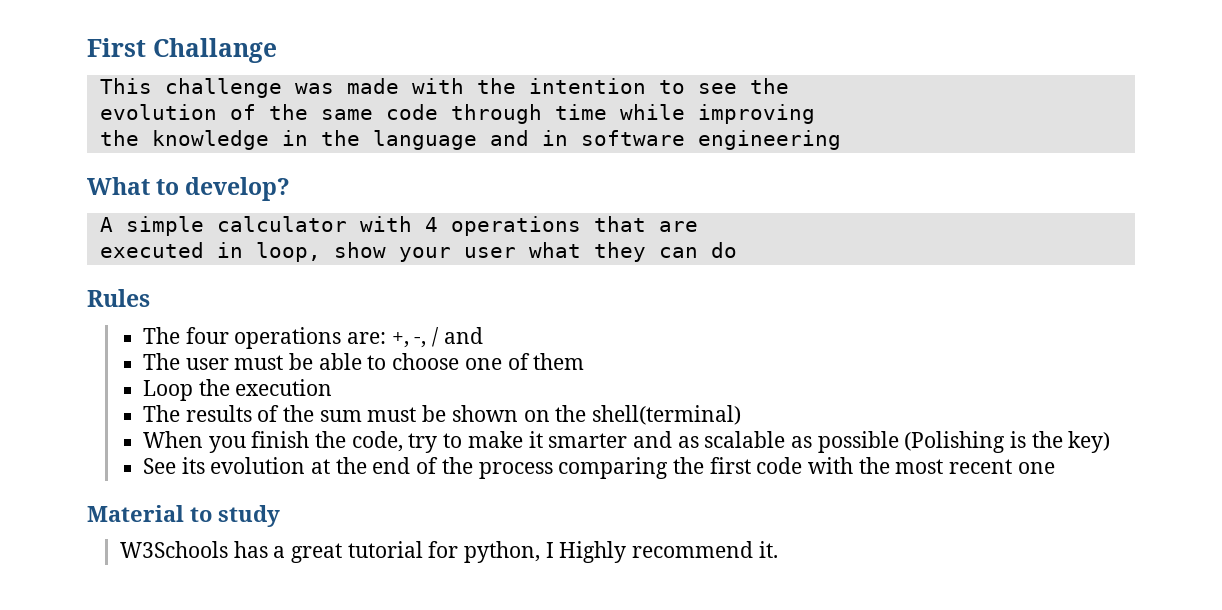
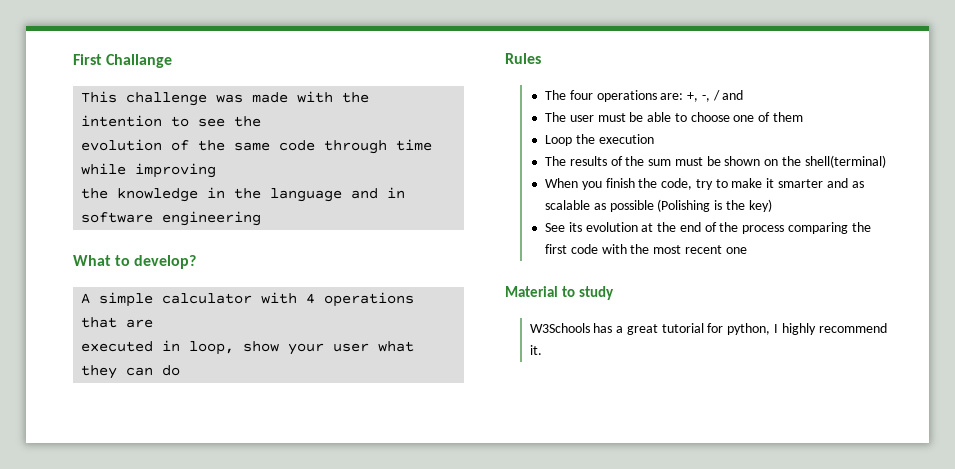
[559,541,627,563] Highly -> [781,323,816,335] highly

